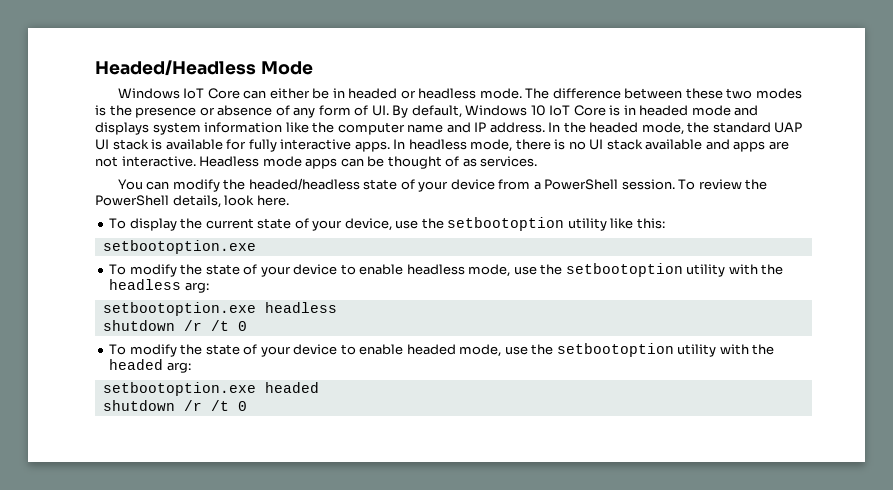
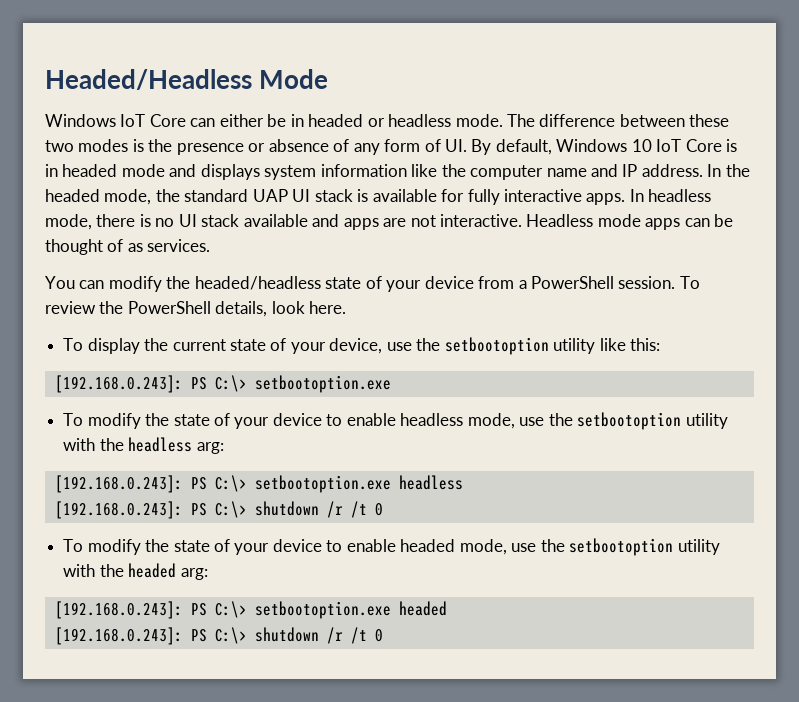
(665, 223) none -> [54,375,247,393] [192.168.0.243]: PS C:\>
(209, 287) none -> [54,475,247,493] [192.168.0.243]: PS C:\>
(337, 307) none -> [54,501,247,519] [192.168.0.243]: PS C:\>
(191, 367) none -> [54,601,247,619] [192.168.0.243]: PS C:\>
(319, 387) none -> [54,627,247,645] [192.168.0.243]: PS C:\>

